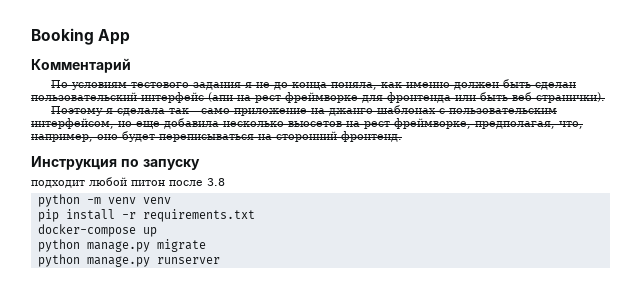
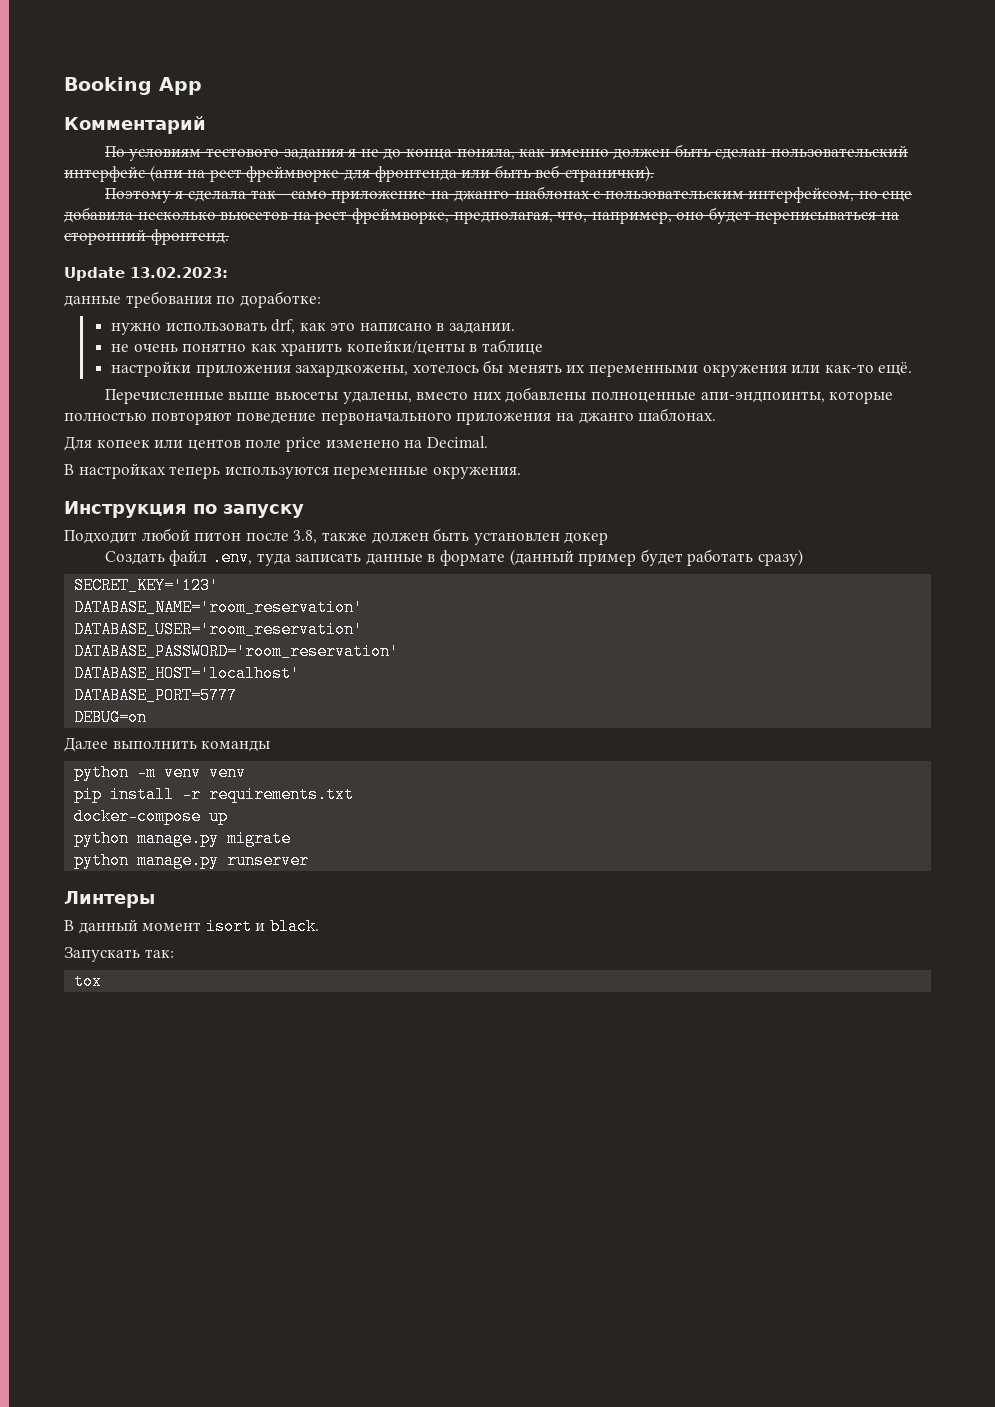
(402, 136) none -> [64,267,228,281] [64,291,321,308] [110,319,516,335] [110,339,544,356] [110,360,913,377] [104,387,894,404] [64,408,717,425] [64,436,488,452] [64,463,521,479] // Update 13.02.2023: // данные требования по доработке: // нужно использовать drf, как это написано в задании. // не очень понятно как хранить копейки/центы в таблице // настройки приложения захардкожены, хотелось бы менять их переменными окружения или как-то ещё. // Перечисленные выше вьюсеты удалены, вместо них добавлены полноценные апи-эндпоинты, которые полностью повторяют поведение первоначального приложения на джанго шаблонах. // Для копеек или центов поле price изменено на Decimal. // В настройках теперь используются переменные окружения.
[31,180,85,188] подходит -> [64,530,137,544] Подходит
[207,178,225,186] 3.8 -> [293,528,609,545] [104,549,803,566] [74,577,220,594] [74,599,364,616] [74,621,364,638] [74,643,400,660] [74,665,301,682] [74,687,238,704] [74,709,148,726] [64,737,271,752] 3.8, также должен быть установлен докер // Создать файл .env, туда записать данные в формате (данный пример будет работать сразу) // SECRET_KEY='123' // DATABASE_NAME='room_reservation' // DATABASE_USER='room_reservation' // DATABASE_PASSWORD='room_reservation' // DATABASE_HOST='localhost' // DATABASE_PORT=5777 // DEBUG=on // Далее выполнить команды
(220, 260) none -> [64,891,155,908] [64,918,319,935] [64,947,174,962] [74,973,103,990] // Линтеры // В данный момент isort и black. // Запускать так: // tox

